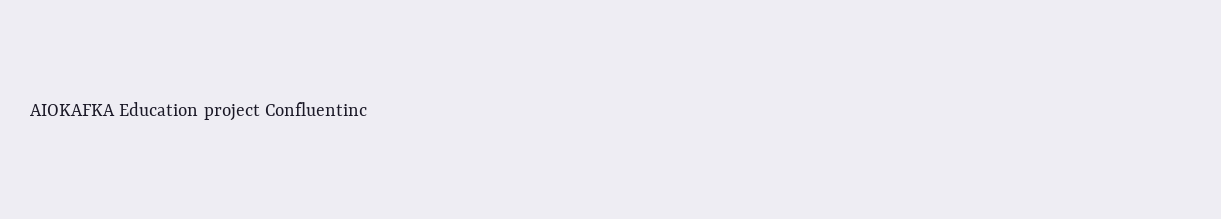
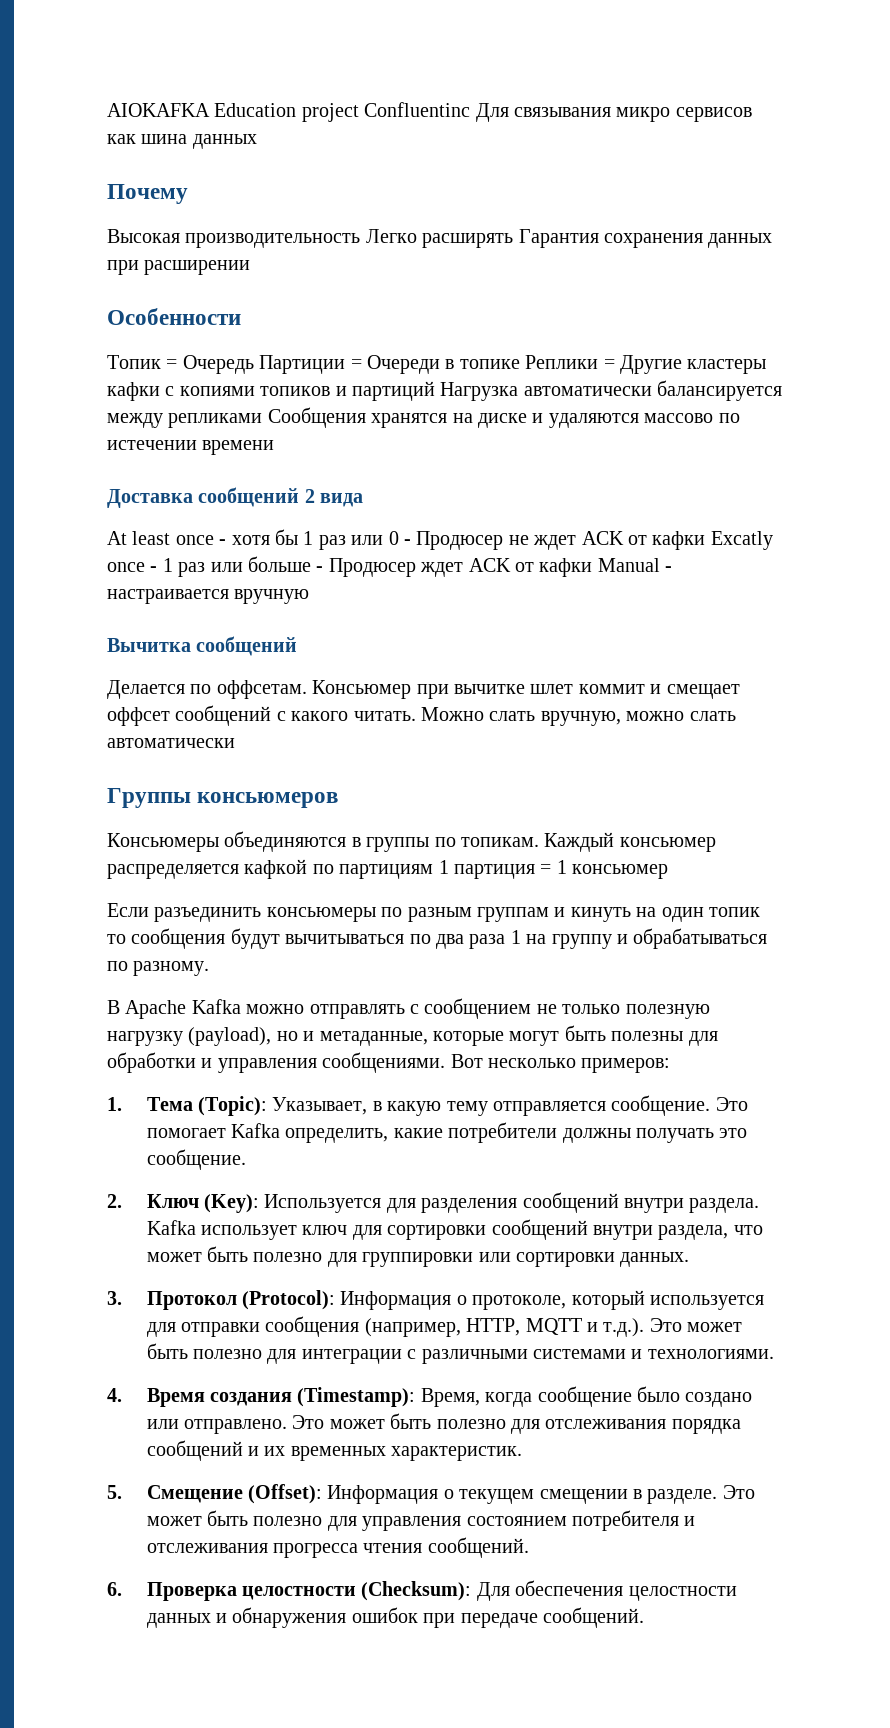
(368, 109) none -> [475,103,752,122] [107,134,257,149] [107,184,188,204] [107,229,773,248] [107,260,251,275] [107,308,241,325] [107,355,767,374] [107,380,783,401] [107,407,740,428] [107,440,275,455] [107,487,364,508] [107,529,773,550] [107,556,673,577] [107,589,310,604] [107,636,298,656] [107,680,740,699] [107,705,736,726] [107,738,235,748] [107,788,339,808] [107,831,716,852] [107,859,669,879] [107,903,760,922] [107,928,768,949] [107,961,210,976] [107,998,710,1019] [107,1025,718,1046] [107,1052,671,1073] [107,1095,748,1116] [146,1122,748,1143] [146,1149,246,1170] [107,1192,760,1213] [146,1219,763,1240] [146,1246,690,1267] [107,1290,765,1310] [146,1316,743,1337] [146,1343,774,1364] [107,1386,753,1407] [146,1413,741,1434] [146,1440,523,1461] [107,1484,755,1504] [146,1510,696,1531] [146,1537,529,1558] [107,1580,737,1601] [146,1607,645,1628] Для связывания микро сервисов как шина данных // Почему // Высокая производительность Легко расширять Гарантия сохранения данных при расширении // Особенности // Топик = Очередь Партиции = Очереди в топике Реплики = Другие кластеры кафки с копиями топиков и партиций Нагрузка автоматически балансируется между репликами Сообщения хранятся на диске и удаляются массово по истечении времени // Доставка сообщений 2 вида // At least once - хотя бы 1 раз или 0 - Продюсер не ждет ACK от кафки Excatly once - 1 раз или больше - Продюсер ждет ACK от кафки Manual - настраивается вручную // Вычитка сообщений // Делается по оффсетам. Консьюмер при вычитке шлет коммит и смещает оффсет сообщений с какого читать. Можно слать вручную, можно слать автоматически // Группы консьюмеров // Консьюмеры объединяются в группы по топикам. Каждый консьюмер распределяется кафкой по партициям 1 партиция = 1 консьюмер // Если разъединить консьюмеры по разным группам и кинуть на один топик то сообщения будут вычитываться по два раза 1 на группу и обрабатываться по разному. // В Apache Kafka можно отправлять с сообщением не только полезную нагрузку (payload), но и метаданные, которые могут быть полезны для обработки и управления сообщениями. Вот несколько примеров: // 1. Тема (Topic): Указывает, в какую тему отправляется сообщение. Это помогает Kafka определить, какие потребители должны получать это сообщение. // 2. Ключ (Key): Используется для разделения сообщений внутри раздела. Kafka использует ключ для сортировки сообщений внутри раздела, что может быть полезно для группировки или сортировки данных. // 3. Протокол (Protocol): Информация о протоколе, который используется для отправки сообщения (например, HTTP, MQTT и т.д.). Это может быть полезно для интеграции с различными системами и технологиями. // 4. Время создания (Timestamp): Время, когда сообщение было создано или отправлено. Это может быть полезно для отслеживания порядка сообщений и их временных характеристик. // 5. Смещение (Offset): Информация о текущем смещении в разделе. Это может быть полезно для управления состоянием потребителя и отслеживания прогресса чтения сообщений. // 6. Проверка целостности (Checksum): Для обеспечения целостности данных и обнаружения ошибок при передаче сообщений.

